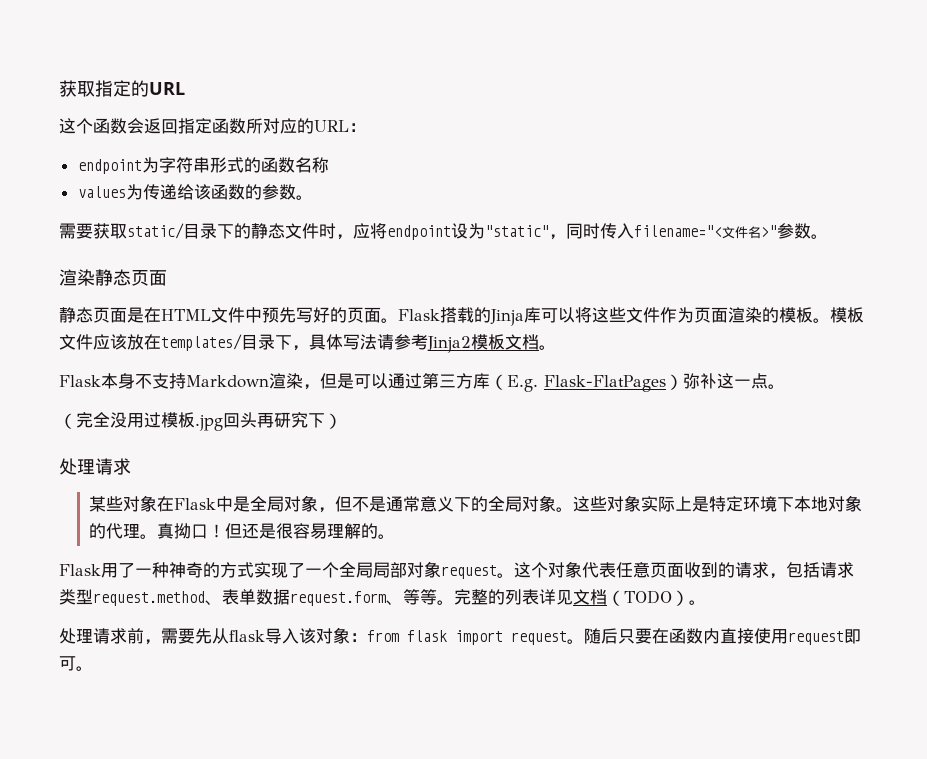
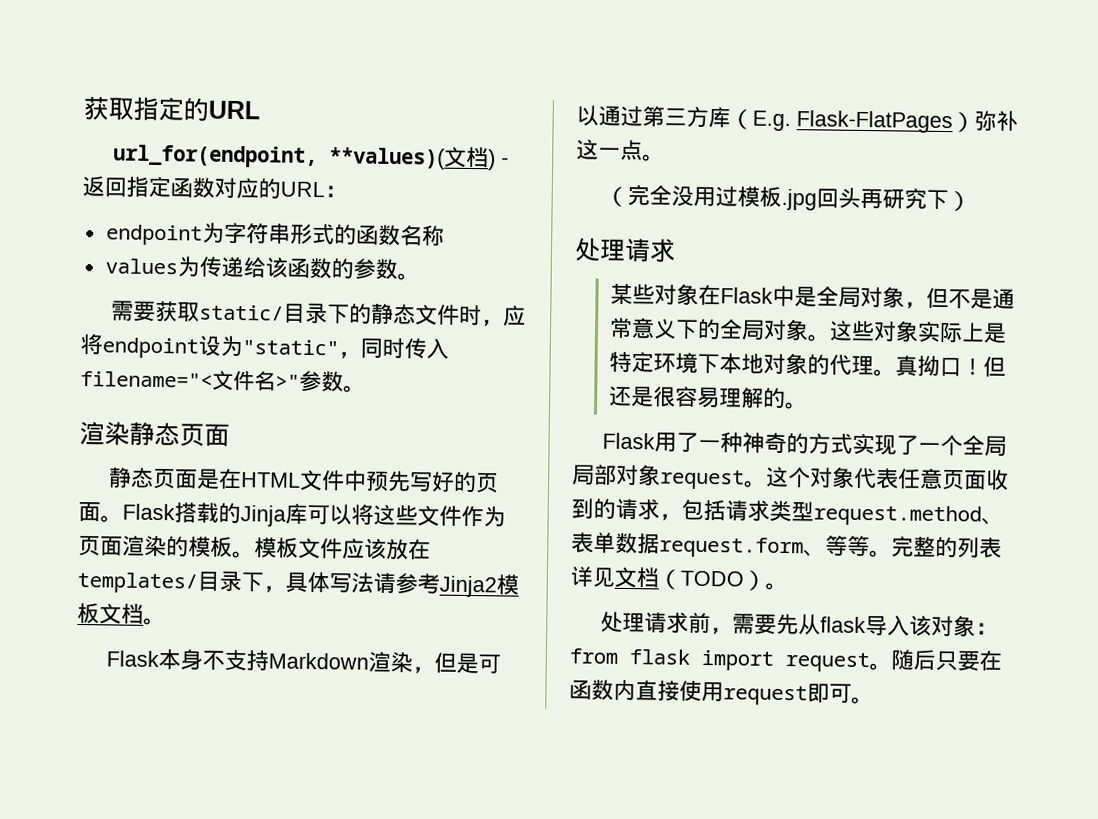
[59,118,144,134] 这个函数会 -> [113,144,510,171] url_for(endpoint, **values)(文档) -
[246,118,263,134] 所 -> (215, 188) none

